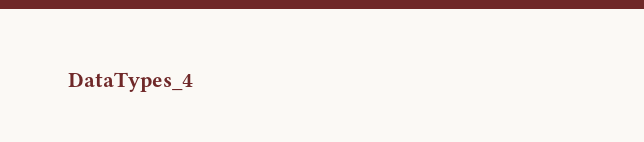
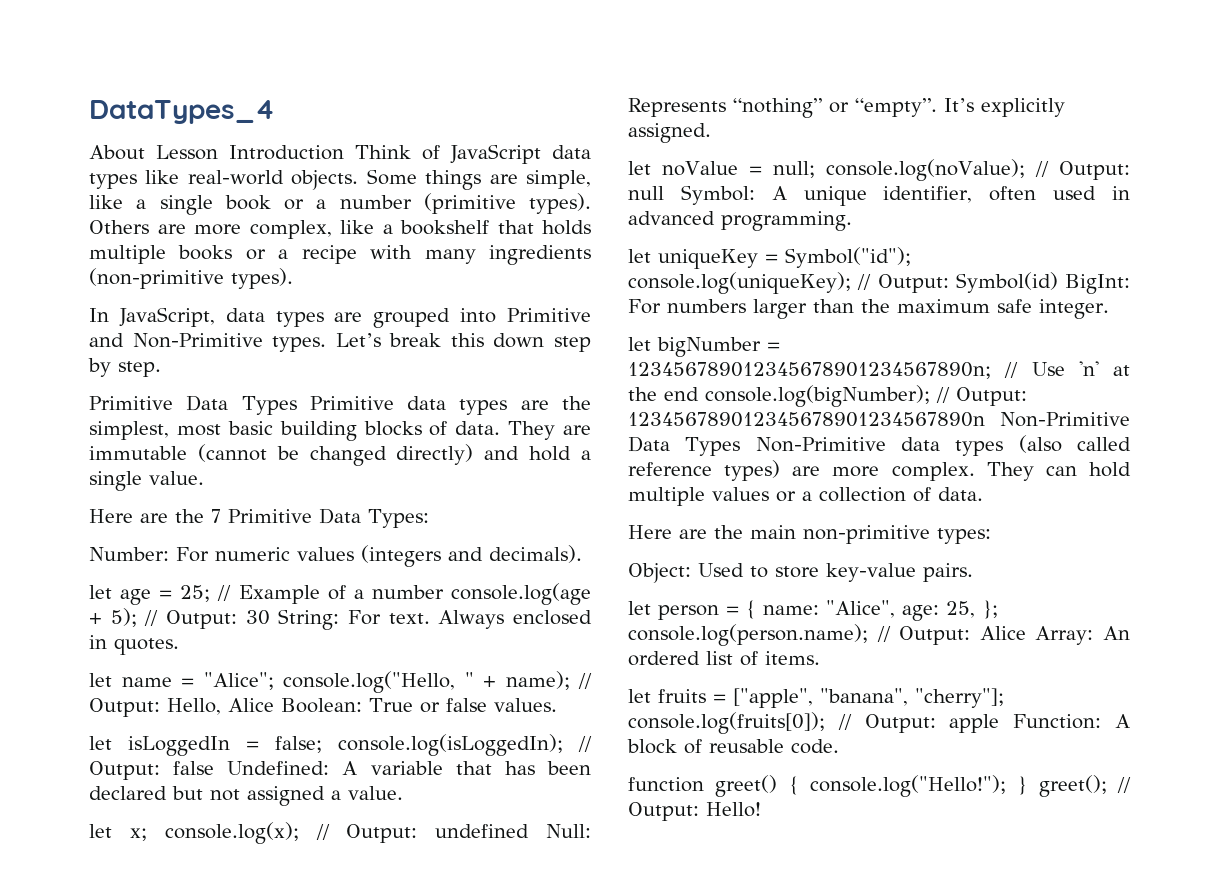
(193, 82) none -> [89,144,591,164] [89,169,591,190] [89,193,591,215] [89,220,591,239] [89,245,591,265] [89,268,293,289] [89,307,591,328] [89,333,591,352] [88,358,161,377] [89,395,591,415] [89,421,591,441] [89,444,591,466] [89,471,204,491] [89,508,429,528] [89,545,582,567] [89,583,591,605] [89,608,592,630] [89,635,179,655] [89,671,592,693] [89,698,557,717] [89,734,592,756] [89,761,592,780] [89,786,403,806] [89,822,591,844] [628,98,1065,118] [628,123,711,143] [628,159,1130,181] [628,185,1130,206] [628,211,852,231] [628,247,911,269] [628,272,1130,294] [628,299,1109,319] [628,337,780,357] [628,361,1130,379] [628,385,1027,407] [628,412,1130,427] [628,435,1131,456] [628,460,1131,481] [628,487,983,506] [628,525,991,544] [628,563,973,583] [628,600,998,621] [628,624,1130,646] [628,651,820,666] [628,688,1004,708] [628,712,1130,734] [627,739,839,754] [628,775,1131,797] [628,802,761,821] // About Lesson Introduction Think of JavaScript data types like real-world objects. Some things are simple, like a single book or a number (primitive types). Others are more complex, like a bookshelf that holds multiple books or a recipe with many ingredients (non-primitive types). // In JavaScript, data types are grouped into Primitive and Non-Primitive types. Let’s break this down step by step. // Primitive Data Types Primitive data types are the simplest, most basic building blocks of data. They are immutable (cannot be changed directly) and hold a single value. // Here are the 7 Primitive Data Types: // Number: For numeric values (integers and decimals). // let age = 25; // Example of a number console.log(age + 5); // Output: 30 String: For text. Always enclosed in quotes. // let name = "Alice"; console.log("Hello, " + name); // Output: Hello, Alice Boolean: True or false values. // let isLoggedIn = false; console.log(isLoggedIn); // Output: false Undefined: A variable that has been declared but not assigned a value. // let x; console.log(x); // Output: undefined Null: Represents “nothing” or “empty”. It’s explicitly assigned. // let noValue = null; console.log(noValue); // Output: null Symbol: A unique identifier, often used in advanced programming. // let uniqueKey = Symbol("id"); console.log(uniqueKey); // Output: Symbol(id) BigInt: For numbers larger than the maximum safe integer. // let bigNumber = 123456789012345678901234567890n; // Use 'n' at the end console.log(bigNumber); // Output: 123456789012345678901234567890n Non-Primitive Data Types Non-Primitive data types (also called reference types) are more complex. They can hold multiple values or a collection of data. // Here are the main non-primitive types: // Object: Used to store key-value pairs. // let person = { name: "Alice", age: 25, }; console.log(person.name); // Output: Alice Array: An ordered list of items. // let fruits = ["apple", "banana", "cherry"]; console.log(fruits[0]); // Output: apple Function: A block of reusable code. // function greet() { console.log("Hello!"); } greet(); // Output: Hello!

